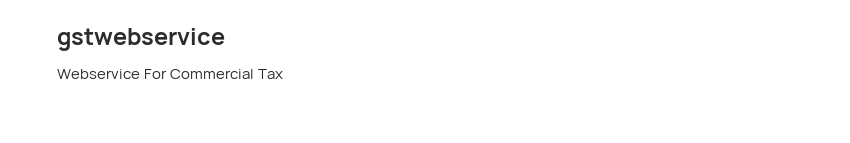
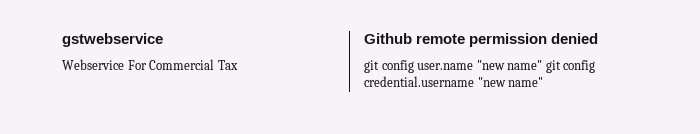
(284, 74) none -> [364,33,599,47] [364,60,596,73] [364,76,544,87] // Github remote permission denied // git config user.name "new name" git config credential.username "new name"

